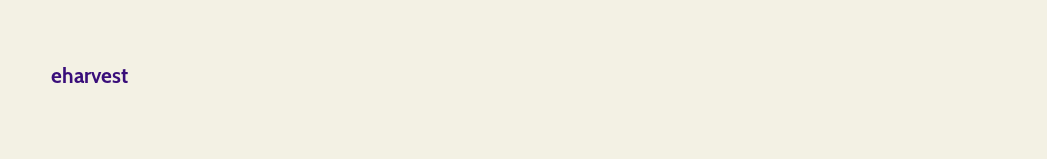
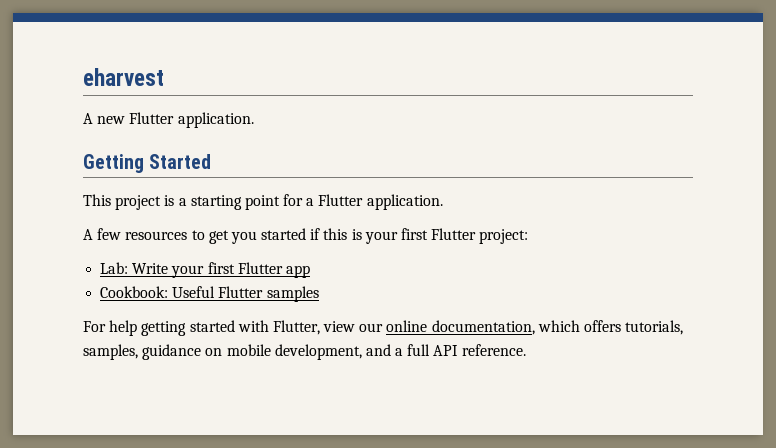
(128, 75) none -> [83,112,254,128] [83,154,212,173] [83,194,443,210] [83,228,529,244] [100,262,310,278] [100,286,319,302] [83,320,684,336] [83,344,526,360] // A new Flutter application. // Getting Started // This project is a starting point for a Flutter application. // A few resources to get you started if this is your first Flutter project: // Lab: Write your first Flutter app // Cookbook: Useful Flutter samples // For help getting started with Flutter, view our online documentation, which offers tutorials, samples, guidance on mobile development, and a full API reference.

